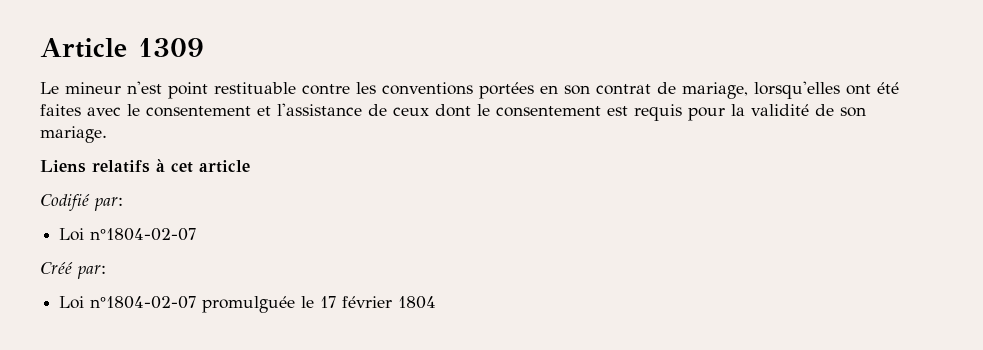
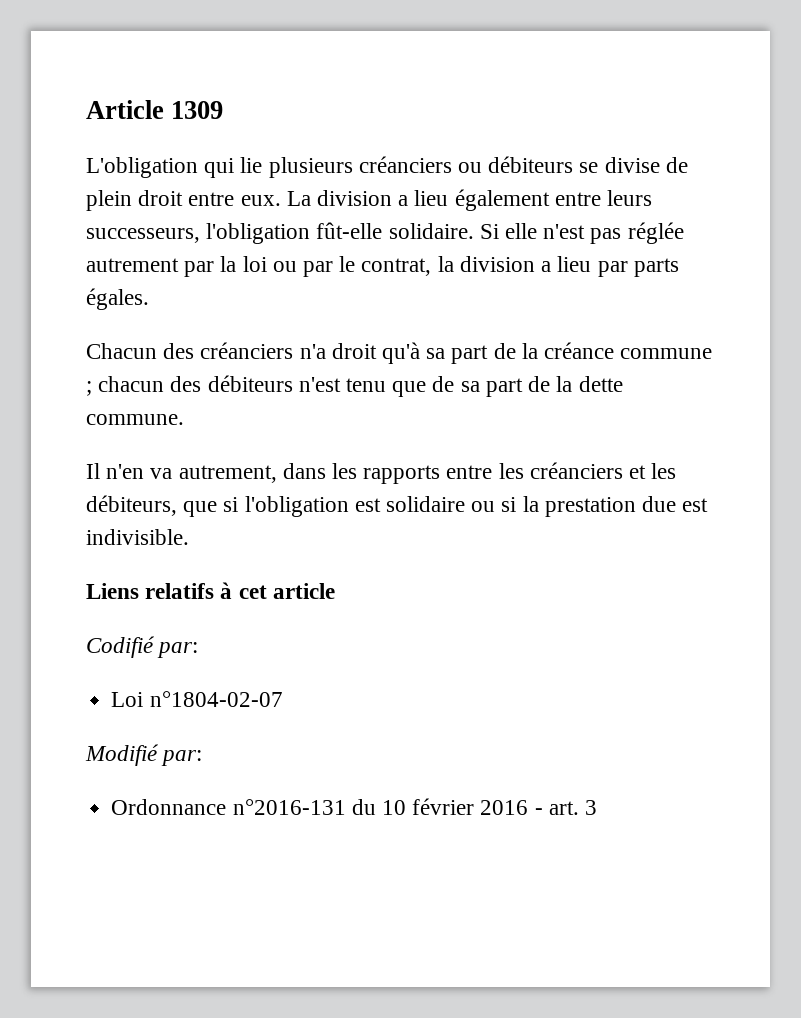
[40,81,899,99] [40,103,866,121] [40,126,107,143] Le mineur n'est point restituable contre les conventions portées en son contrat de mariage, lorsqu'elles ont été faites avec le consentement et l'assistance de ceux dont le consentement est requis pour la validité de son mariage. -> [86,156,688,178] [86,189,653,211] [86,222,684,244] [86,256,679,277] [86,288,149,310] [86,342,713,364] [86,375,623,397] [86,414,184,425] [86,462,677,484] [86,495,709,517] [86,529,189,545] L'obligation qui lie plusieurs créanciers ou débiteurs se divise de plein droit entre eux. La division a lieu également entre leurs successeurs, l'obligation fût-elle solidaire. Si elle n'est pas réglée autrement par la loi ou par le contrat, la division a lieu par parts égales. // Chacun des créanciers n'a droit qu'à sa part de la créance commune ; chacun des débiteurs n'est tenu que de sa part de la dette commune. // Il n'en va autrement, dans les rapports entre les créanciers et les débiteurs, que si l'obligation est solidaire ou si la prestation due est indivisible.
[40,262,106,279] [59,296,437,313] Créé par: // Loi n°1804-02-07 promulguée le 17 février 1804 -> [85,744,203,766] [111,798,597,815] Modifié par: // Ordonnance n°2016-131 du 10 février 2016 - art. 3

